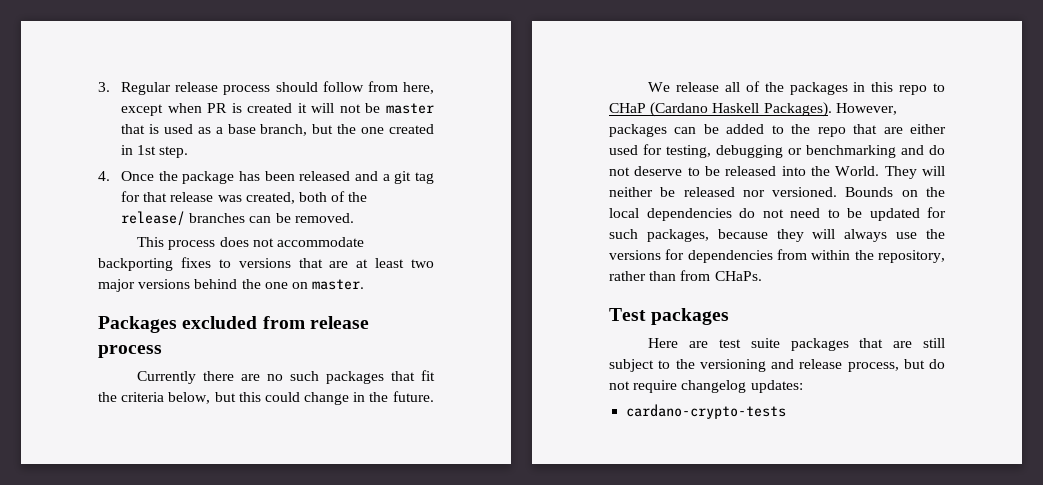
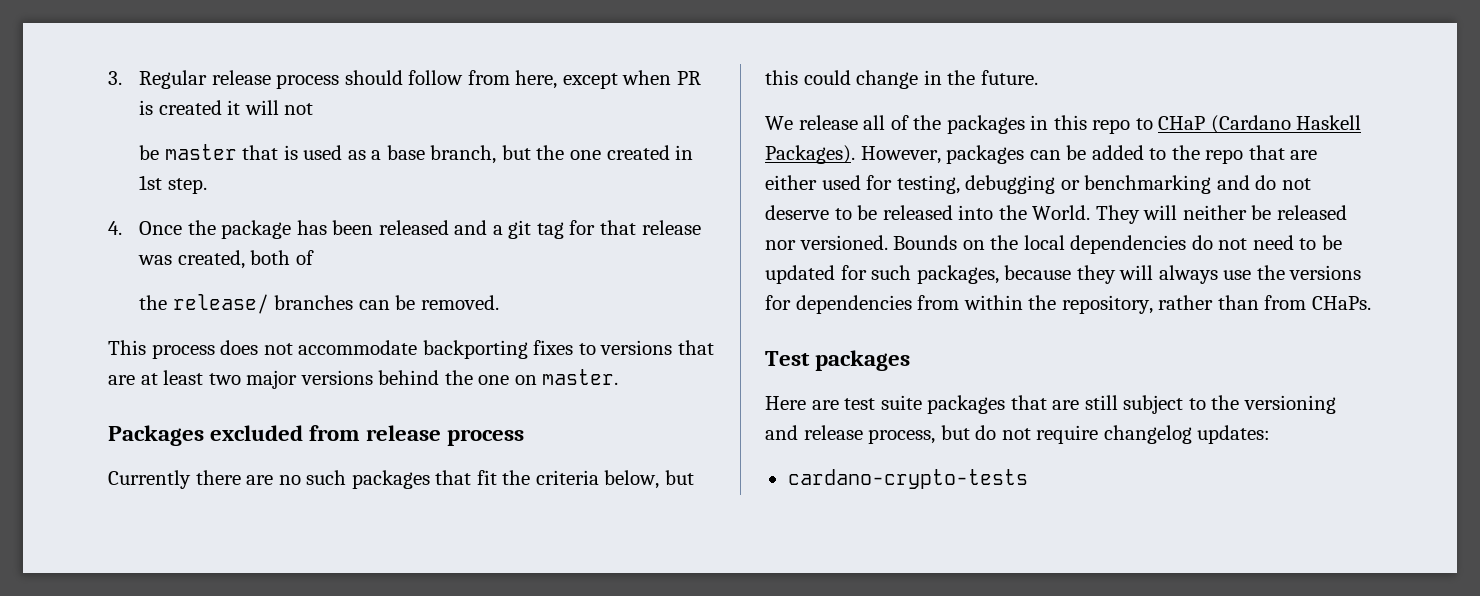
(361, 108) none -> (314, 109) //
(346, 196) none -> (314, 257) //

